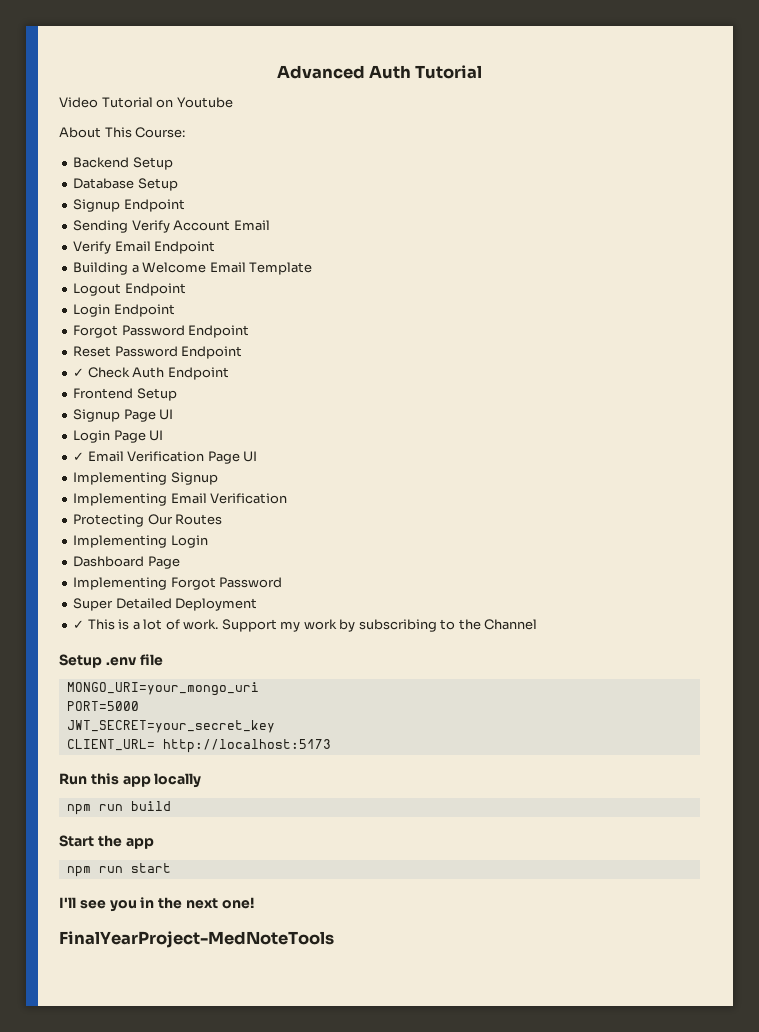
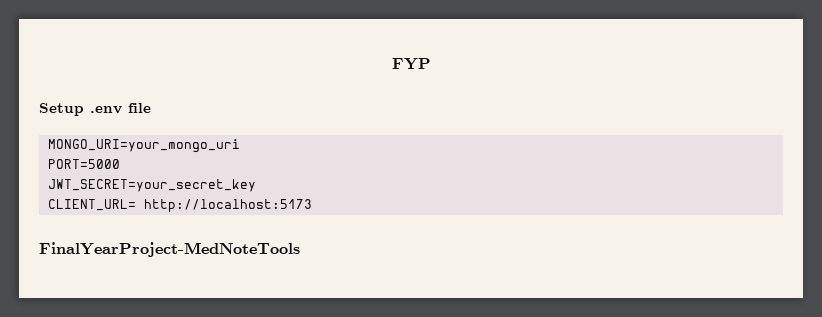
[276,65,483,79] [59,97,233,108] [59,127,186,138] [73,157,173,170] [73,178,178,191] [73,199,185,212] [73,220,270,233] [73,241,216,254] [73,262,313,275] [73,283,186,296] [73,304,175,317] [73,325,250,338] [73,346,243,359] [73,367,229,380] [73,388,177,401] [73,409,174,422] [73,430,164,443] [73,451,258,464] [73,472,218,485] [73,493,288,506] [73,514,223,527] [73,535,208,548] [73,556,180,569] [73,577,283,590] [73,598,258,611] [73,619,538,632] Advanced Auth Tutorial // Video Tutorial on Youtube // About This Course: // Backend Setup // Database Setup // Signup Endpoint // Sending Verify Account Email // Verify Email Endpoint // Building a Welcome Email Template // Logout Endpoint // Login Endpoint // Forgot Password Endpoint // Reset Password Endpoint // ✓ Check Auth Endpoint // Frontend Setup // Signup Page UI // Login Page UI // ✓ Email Verification Page UI // Implementing Signup // Implementing Email Verification // Protecting Our Routes // Implementing Login // Dashboard Page // Implementing Forgot Password // Super Detailed Deployment // ✓ This is a lot of work. Support my work by subscribing to the Channel -> [391,58,431,70] FYP
[59,773,202,788] [66,801,171,815] [59,835,154,849] [66,863,171,877] [59,897,254,912] // Run this app locally // npm run build // Start the app // npm run start // I'll see you in the next one! -> (313, 206) none

